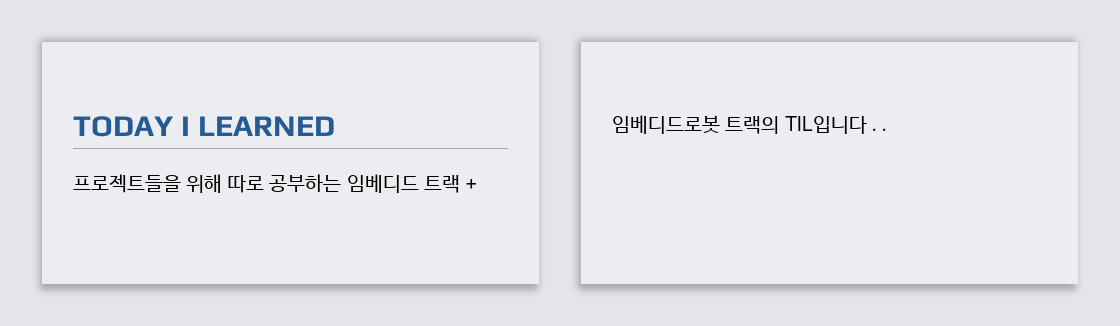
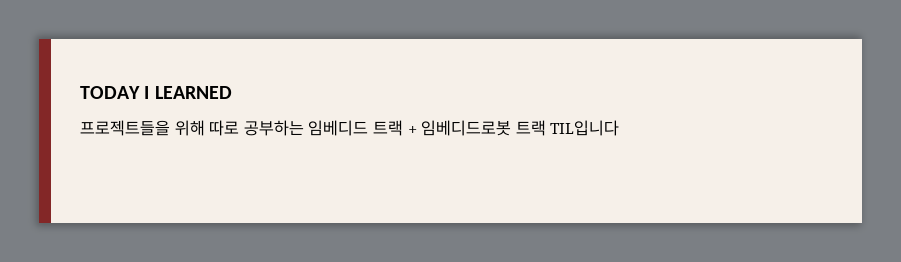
[725,116,886,134] 트랙의 TIL입니다 . . -> [515,120,620,136] 트랙 TIL입니다

